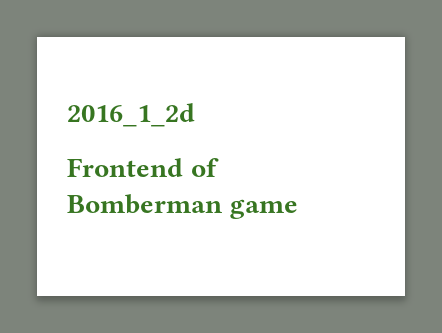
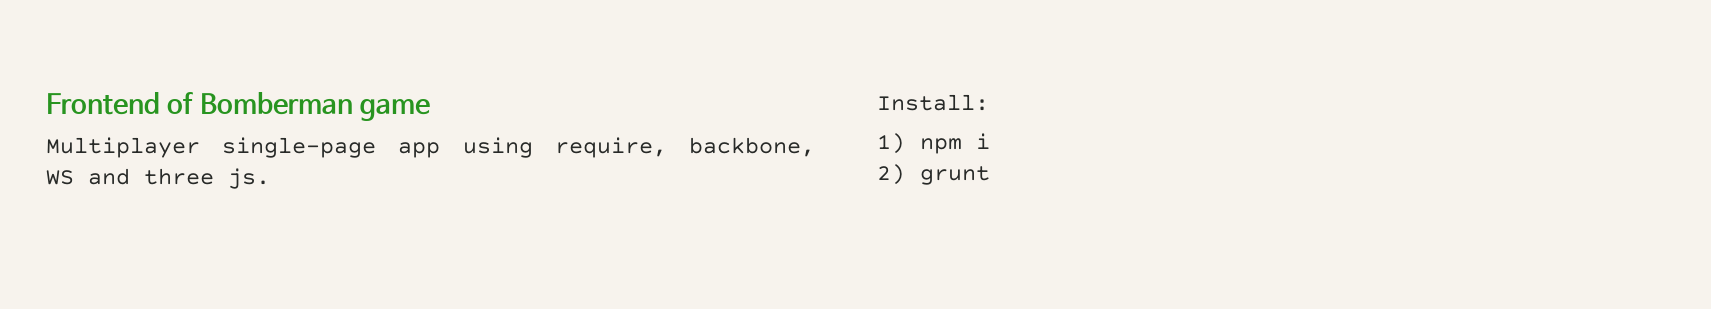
[67,103,195,127] 2016_1_2d // -> (46, 103) none
(298, 209) none -> [46,137,815,158] [46,168,270,189] [877,94,989,111] [877,133,990,154] [877,164,990,185] // Multiplayer single-page app using require, backbone, WS and three js. // Install: // 1) npm i // 2) grunt

